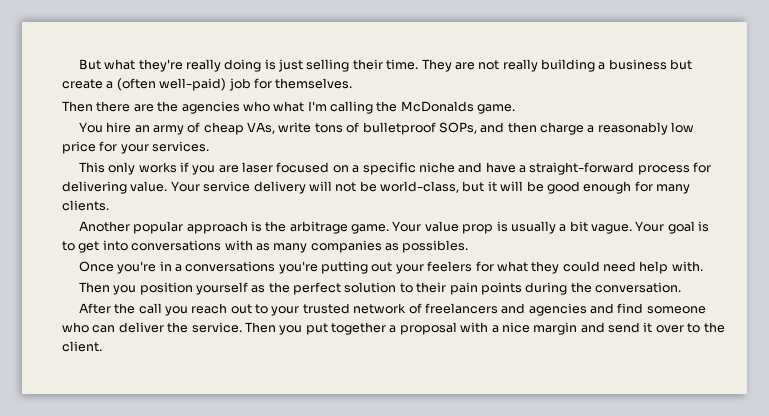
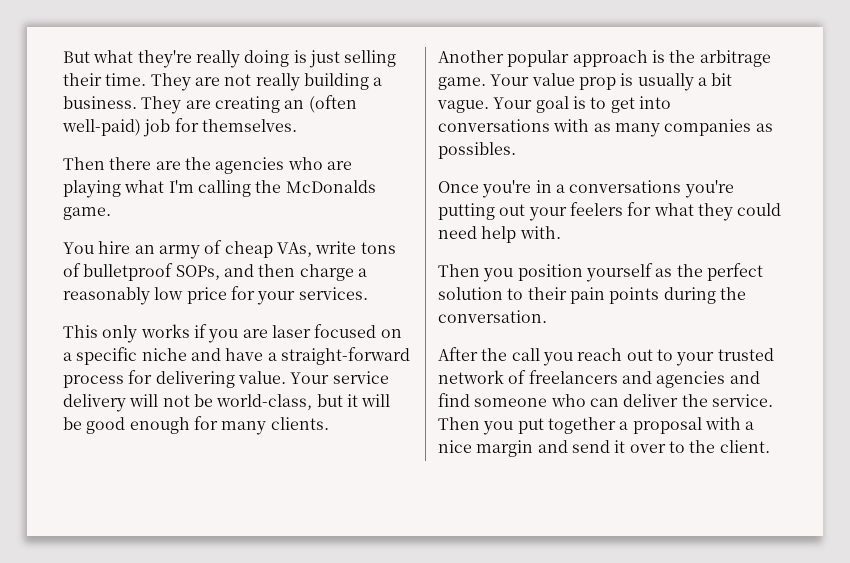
[608,59,693,70] [62,79,114,89] business but create a -> [63,96,305,114] business. They are creating an
(270, 106) none -> [326,161,352,170] [63,180,121,198] are playing

